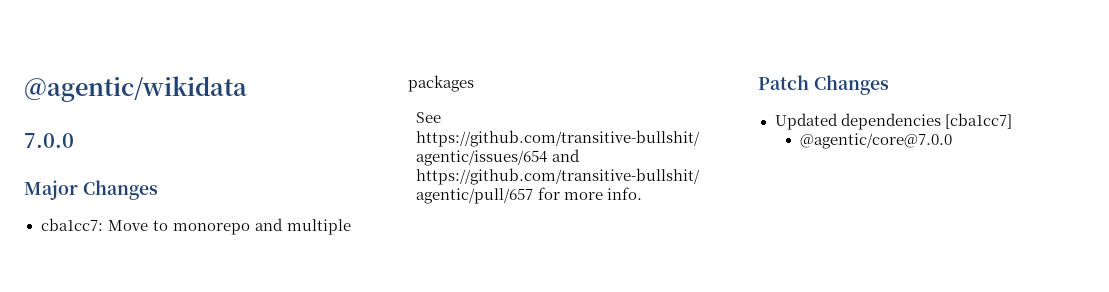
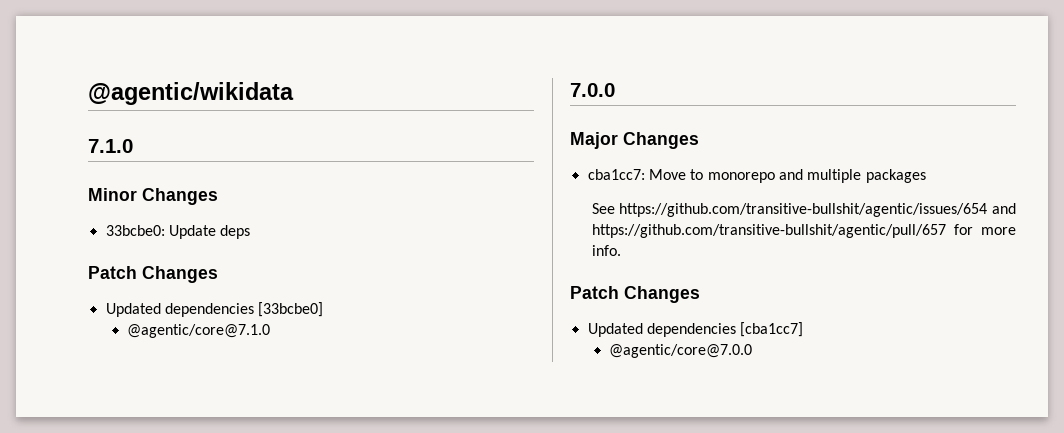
(247, 89) none -> [88,139,133,153] [88,188,218,205] [105,225,251,239] [88,266,218,283] [105,302,324,317] [127,324,271,338] // 7.1.0 // Minor Changes // 33bcbe0: Update deps // Patch Changes // Updated dependencies [33bcbe0] // @agentic/core@7.1.0

